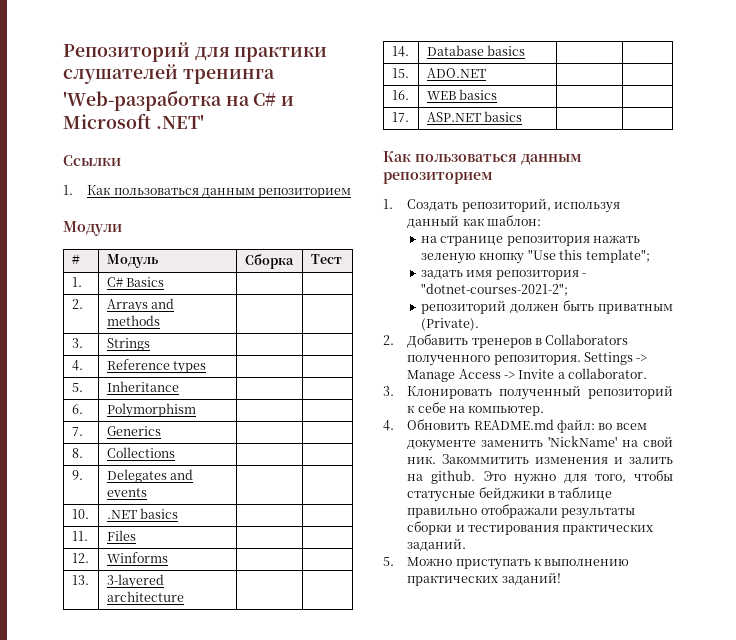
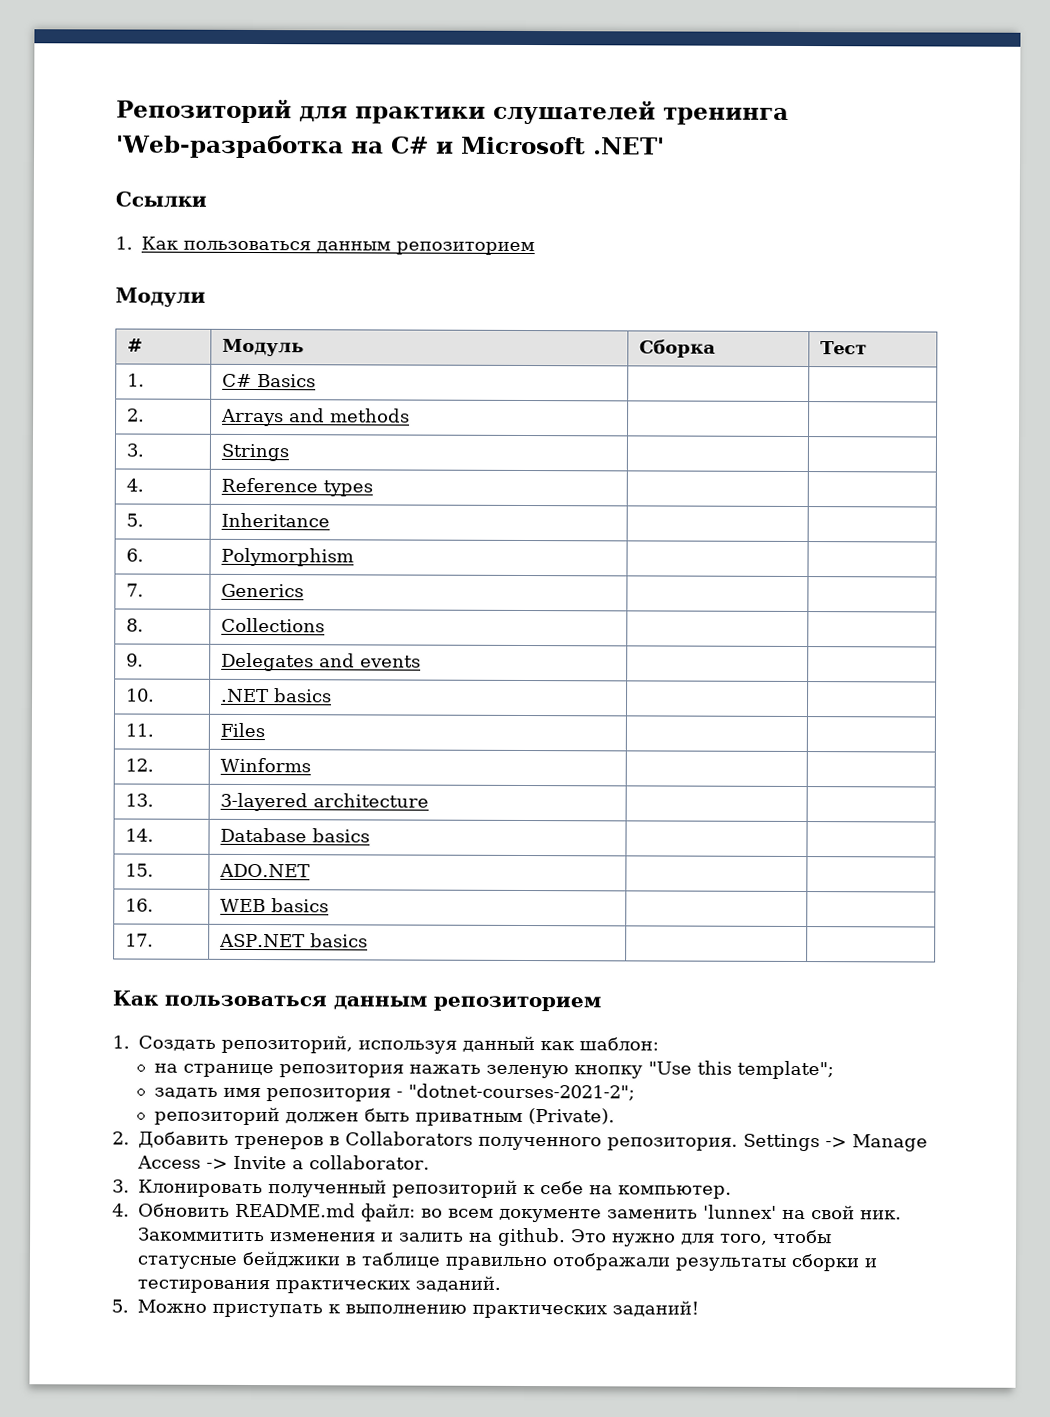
[548,436,618,447] 'NickName' -> [703,1204,777,1219] 'lunnex'

